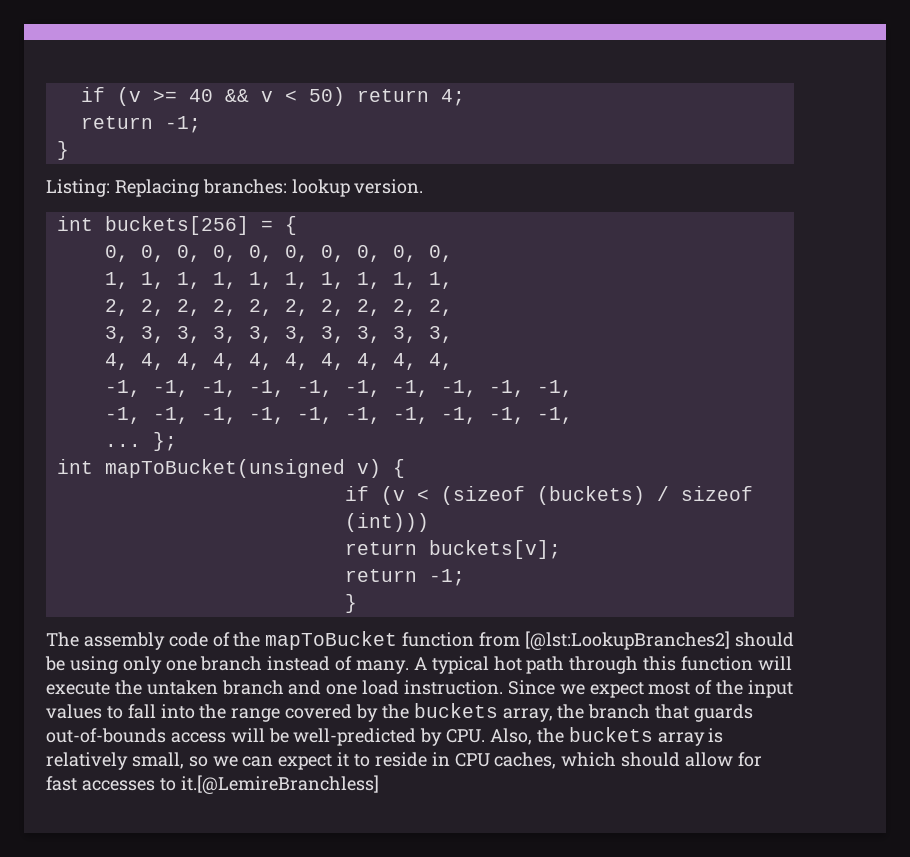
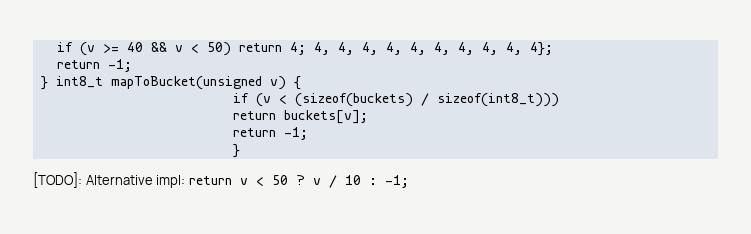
[80,116,201,133] [56,141,69,160] [46,179,424,197] [56,216,297,235] [104,245,453,262] [104,272,453,289] [104,299,453,316] [104,326,453,343] [104,353,453,370] [104,380,573,397] [104,407,573,424] [104,432,177,451] [56,459,93,474] // return -1; // } // Listing: Replacing branches: lookup version. // int buckets[256] = { // 0, 0, 0, 0, 0, 0, 0, 0, 0, 0, // 1, 1, 1, 1, 1, 1, 1, 1, 1, 1, // 2, 2, 2, 2, 2, 2, 2, 2, 2, 2, // 3, 3, 3, 3, 3, 3, 3, 3, 3, 3, // 4, 4, 4, 4, 4, 4, 4, 4, 4, 4, // -1, -1, -1, -1, -1, -1, -1, -1, -1, -1, // -1, -1, -1, -1, -1, -1, -1, -1, -1, -1, // ... }; // int -> [313,42,553,56] [56,59,132,72] [40,76,103,90] 4, 4, 4, 4, 4, 4, 4, 4, 4, 4}; // return -1; // } int8_t
[440,486,753,505] [344,513,429,532] (sizeof (buckets) / sizeof (int))) -> [294,93,559,107] (sizeof(buckets) / sizeof(int8_t)))
[46,631,794,650] [45,656,792,674] [46,680,794,698] [46,703,754,722] [46,727,724,746] [46,752,762,770] [46,775,379,794] The assembly code of the mapToBucket function from [@lst:LookupBranches2] should be using only one branch instead of many. A typical hot path through this function will execute the untaken branch and one load instruction. Since we expect most of the input values to fall into the range covered by the buckets array, the branch that guards out-of-bounds access will be well-predicted by CPU. Also, the buckets array is relatively small, so we can expect it to reside in CPU caches, which should allow for fast accesses to it.[@LemireBranchless] -> [33,172,409,188] [TODO]: Alternative impl: return v < 50 ? v / 10 : -1;

